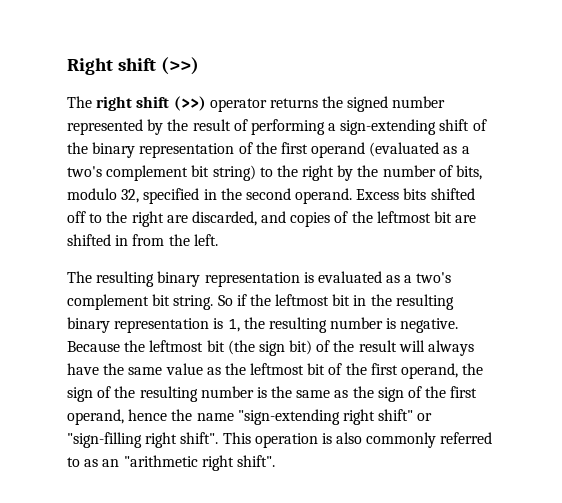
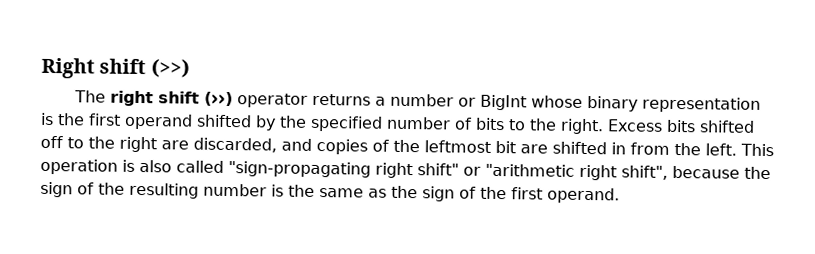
[322,96,446,112] [67,119,487,135] [67,142,253,158] the signed number represented by the result of performing a sign-extending shift of the binary representation of -> [374,93,761,113] [41,112,54,126] a number or BigInt whose binary representation is
[369,142,470,157] [67,165,483,181] [67,188,353,204] (evaluated as a two's complement bit string) to the right by the number of bits, modulo 32, specified in the second operand. -> [196,114,604,135] shifted by the specified number of bits to the right.
[67,271,452,287] [67,294,454,310] [67,317,459,333] [67,340,475,356] [67,363,459,379] // The resulting binary representation is evaluated as a two's complement bit string. So if the leftmost bit in the resulting binary representation is 1, the resulting number is negative. Because the leftmost bit (the sign bit) of the result will always have the same value as the leftmost bit of the first operand, -> [740,143,774,157] [40,158,740,181] This operation is also called "sign-propagating right shift" or "arithmetic right shift", because
[67,409,433,425] [67,432,493,448] [67,455,275,471] operand, hence the name "sign-extending right shift" or "sign-filling right shift". This operation is also commonly referred to as an "arithmetic right shift". -> [547,187,620,204] operand.

